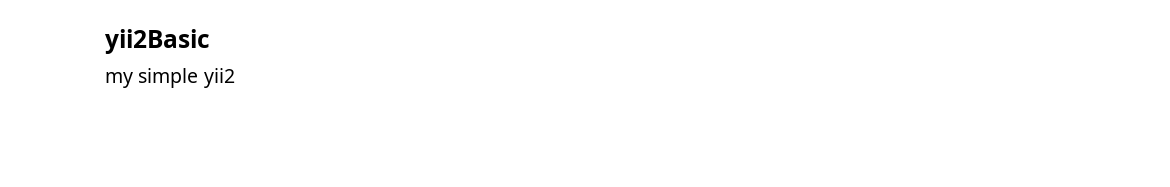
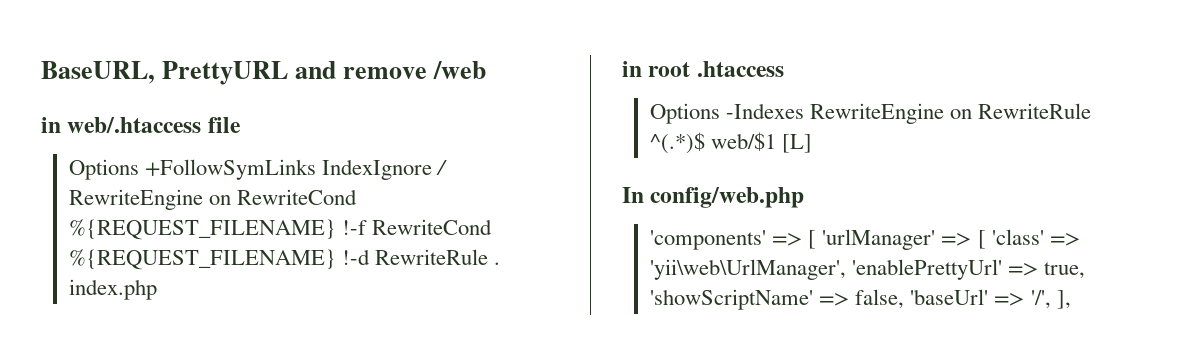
[105,29,210,54] [105,68,235,88] yii2Basic // my simple yii2 -> [41,61,487,85] [41,117,241,133] [69,159,448,180] [69,189,358,210] [69,219,493,240] [69,249,501,270] [69,279,158,300] [622,61,784,77] [650,103,1092,124] [650,132,813,154] [622,187,805,208] [650,229,1080,250] [650,259,1086,280] [650,289,1071,310] BaseURL, PrettyURL and remove /web // in web/.htaccess file // Options +FollowSymLinks IndexIgnore / RewriteEngine on RewriteCond %{REQUEST_FILENAME} !-f RewriteCond %{REQUEST_FILENAME} !-d RewriteRule . index.php // in root .htaccess // Options -Indexes RewriteEngine on RewriteRule ^(.*)$ web/$1 [L] // In config/web.php // 'components' => [ 'urlManager' => [ 'class' => 'yii\web\UrlManager', 'enablePrettyUrl' => true, 'showScriptName' => false, 'baseUrl' => '/', ],

